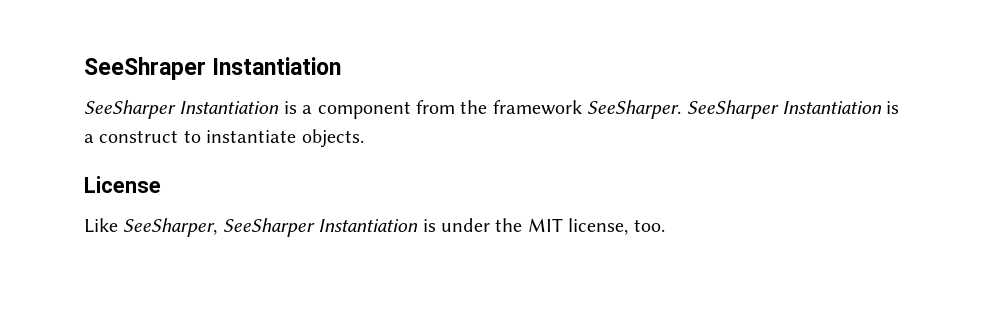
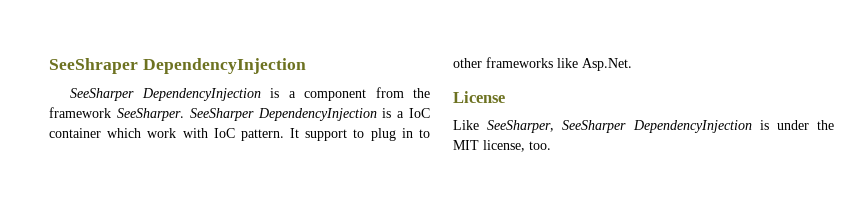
[212,57,342,75] [84,100,280,119] Instantiation // SeeSharper Instantiation -> [142,58,306,74] [69,88,261,101] DependencyInjection // SeeSharper DependencyInjection
[781,101,900,114] [84,129,364,148] Instantiation is a construct to instantiate objects. -> [257,108,430,121] [49,128,431,141] [453,57,632,71] DependencyInjection is a IoC container which work with IoC pattern. It support to plug in to other frameworks like Asp.Net.
[318,219,419,232] Instantiation -> [632,120,752,133] DependencyInjection

